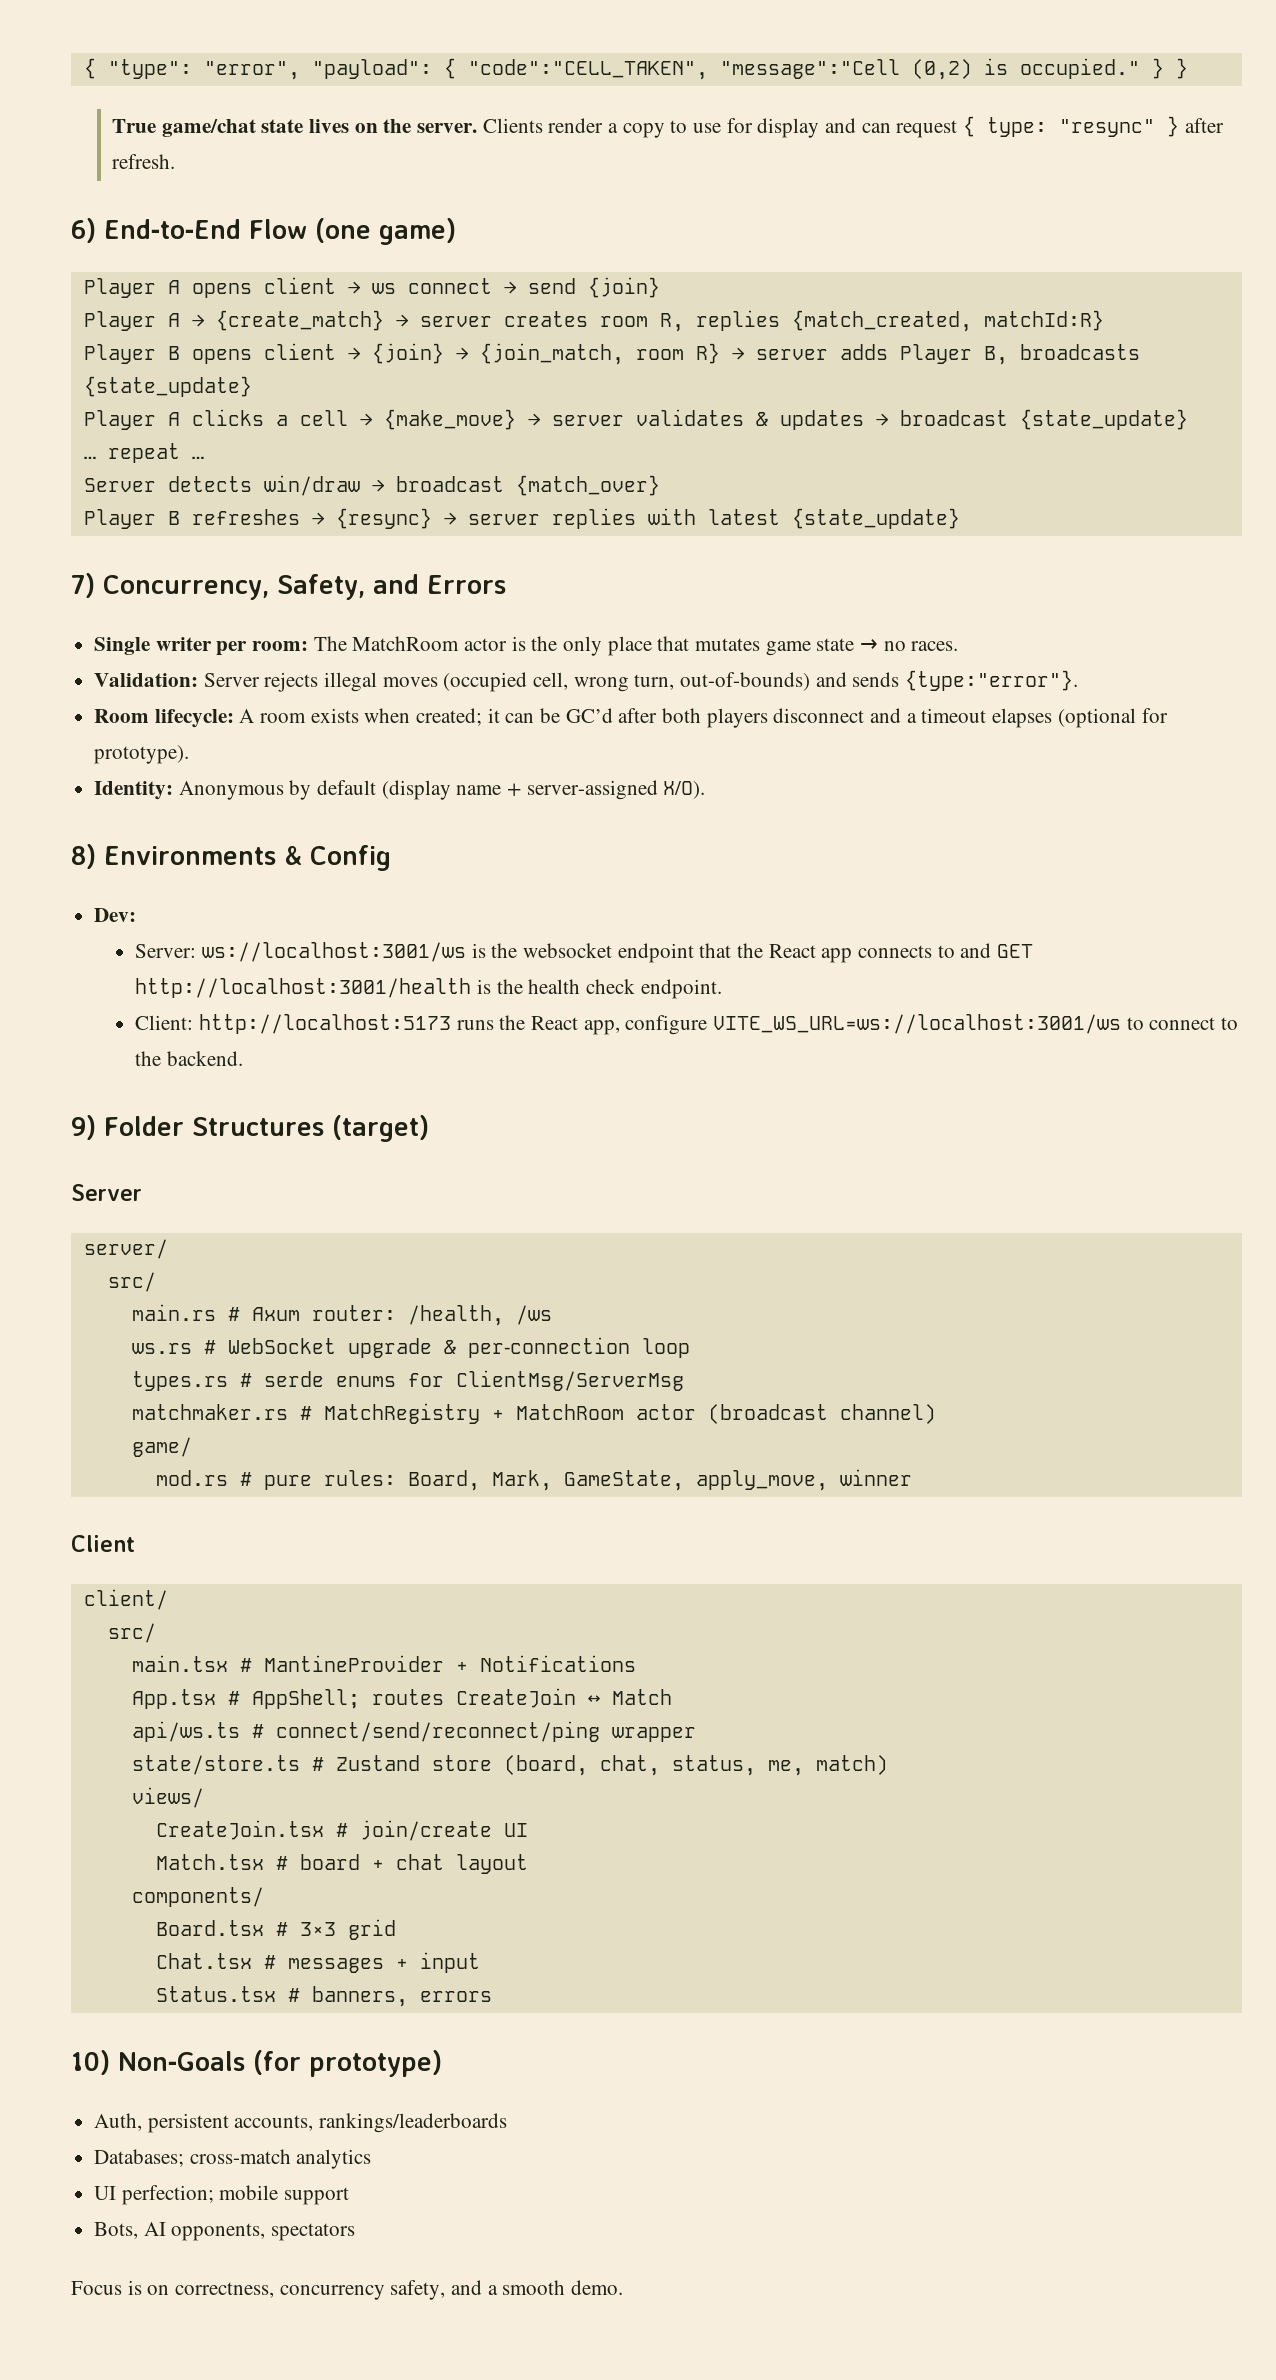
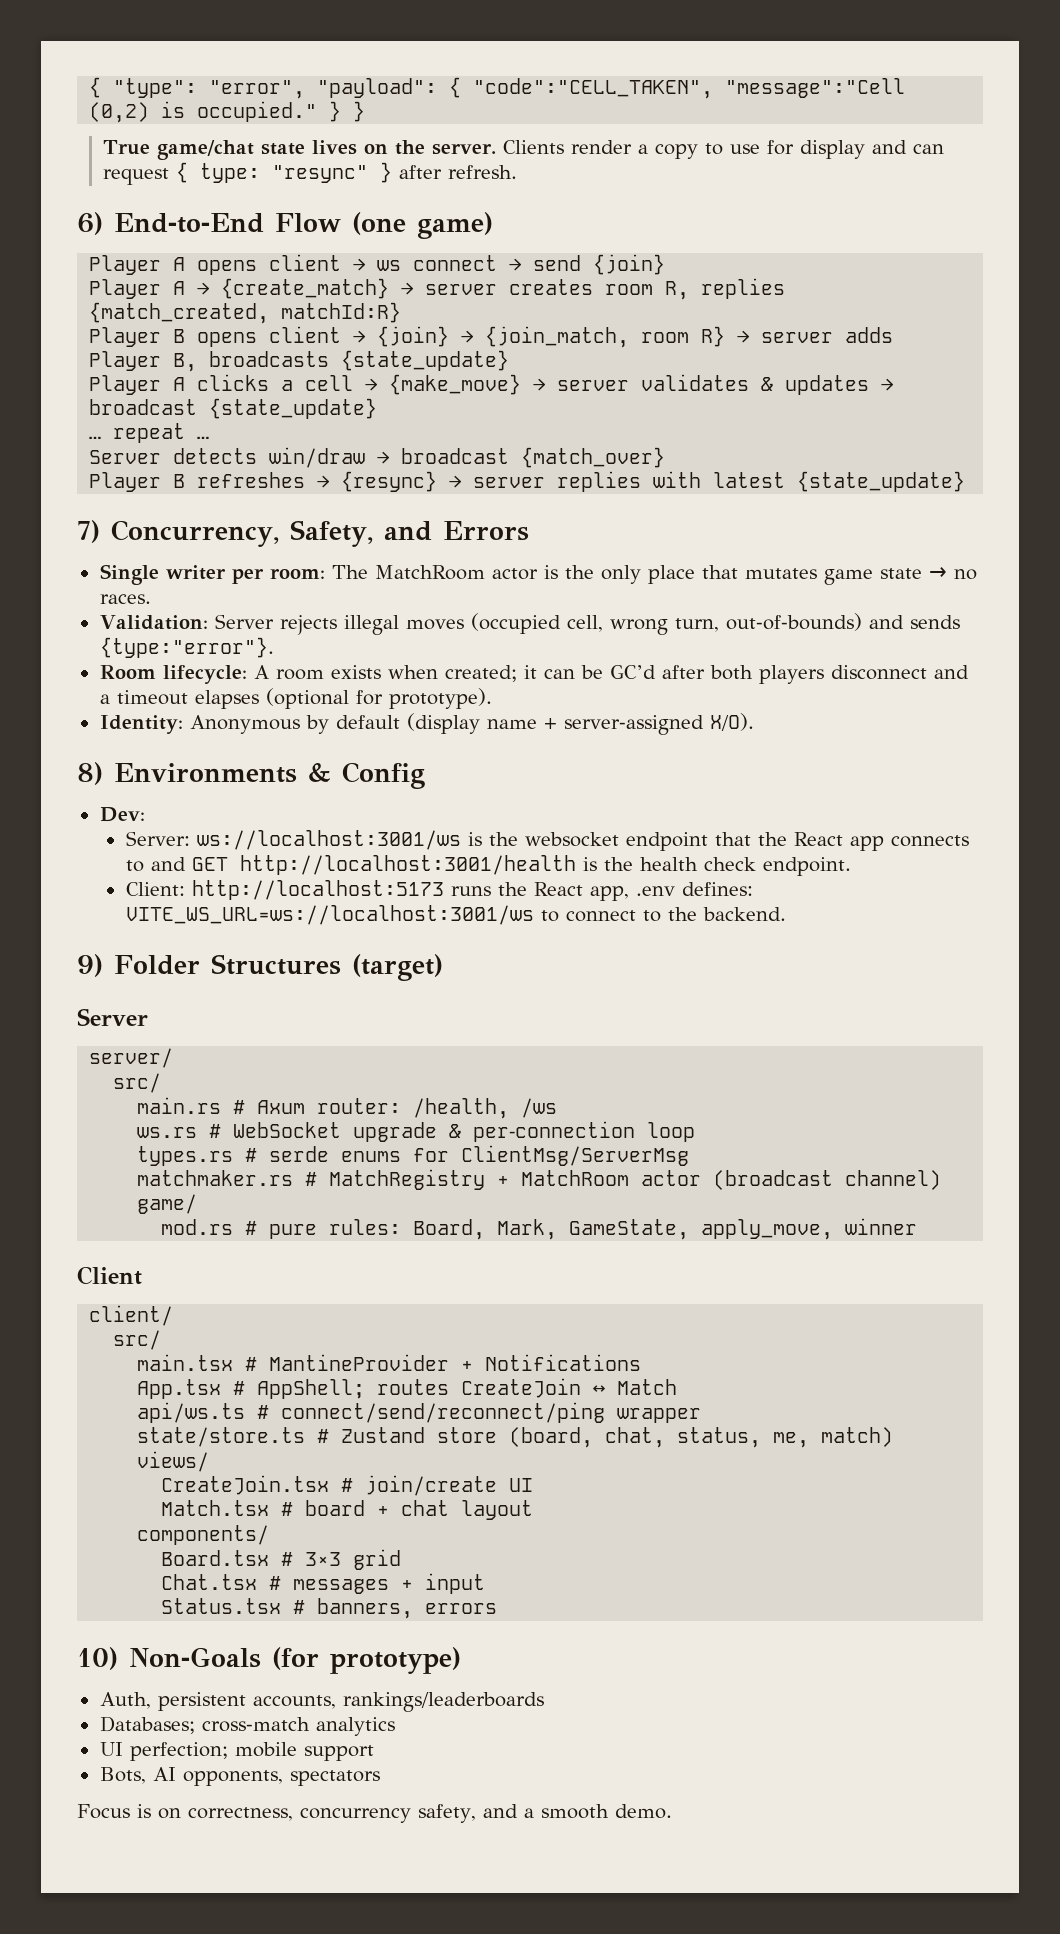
[625,1015,708,1035] configure -> [635,882,753,896] .env defines:

